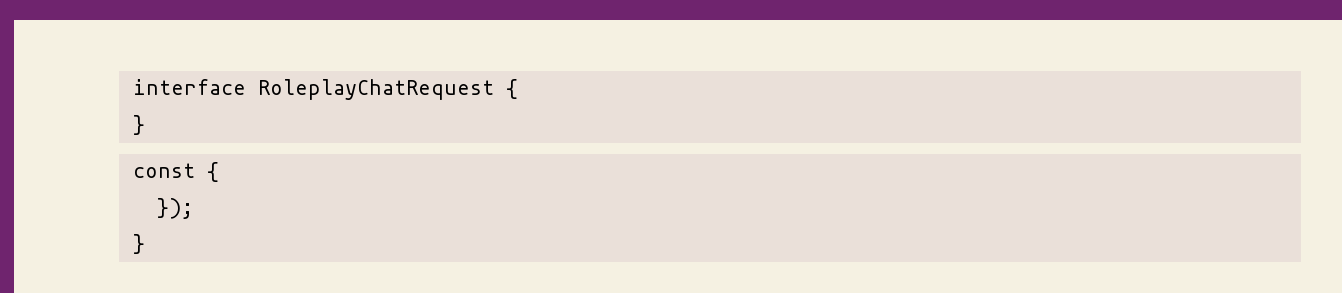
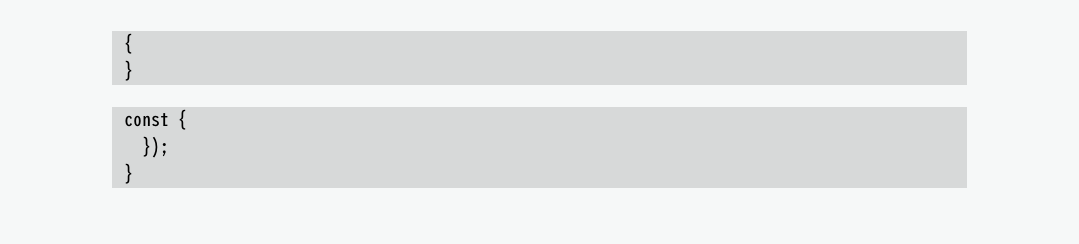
[133,79,495,100] interface RoleplayChatRequest -> (124, 43) none

